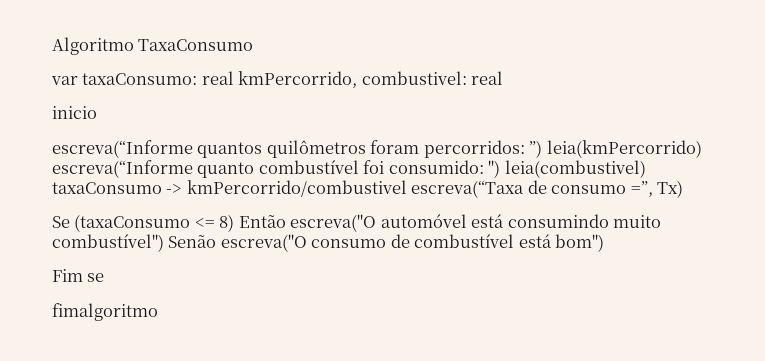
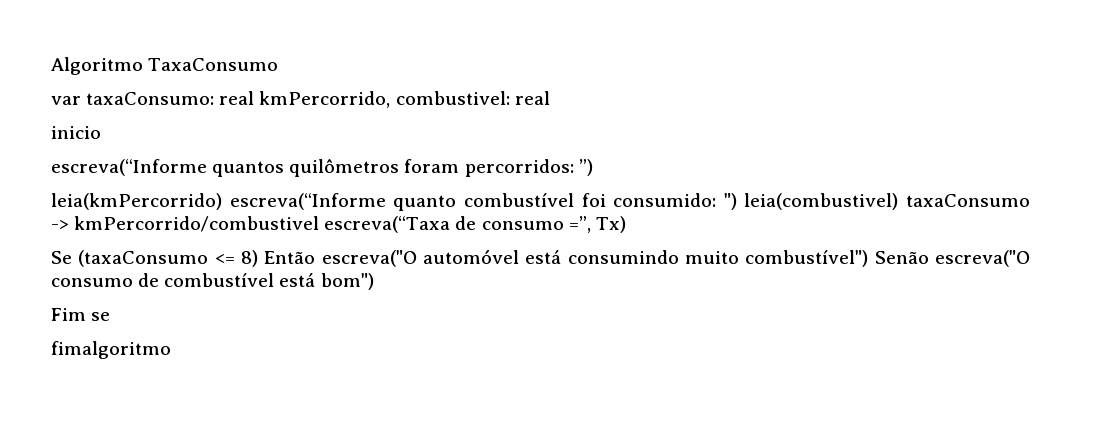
(543, 149) none -> (593, 167) //

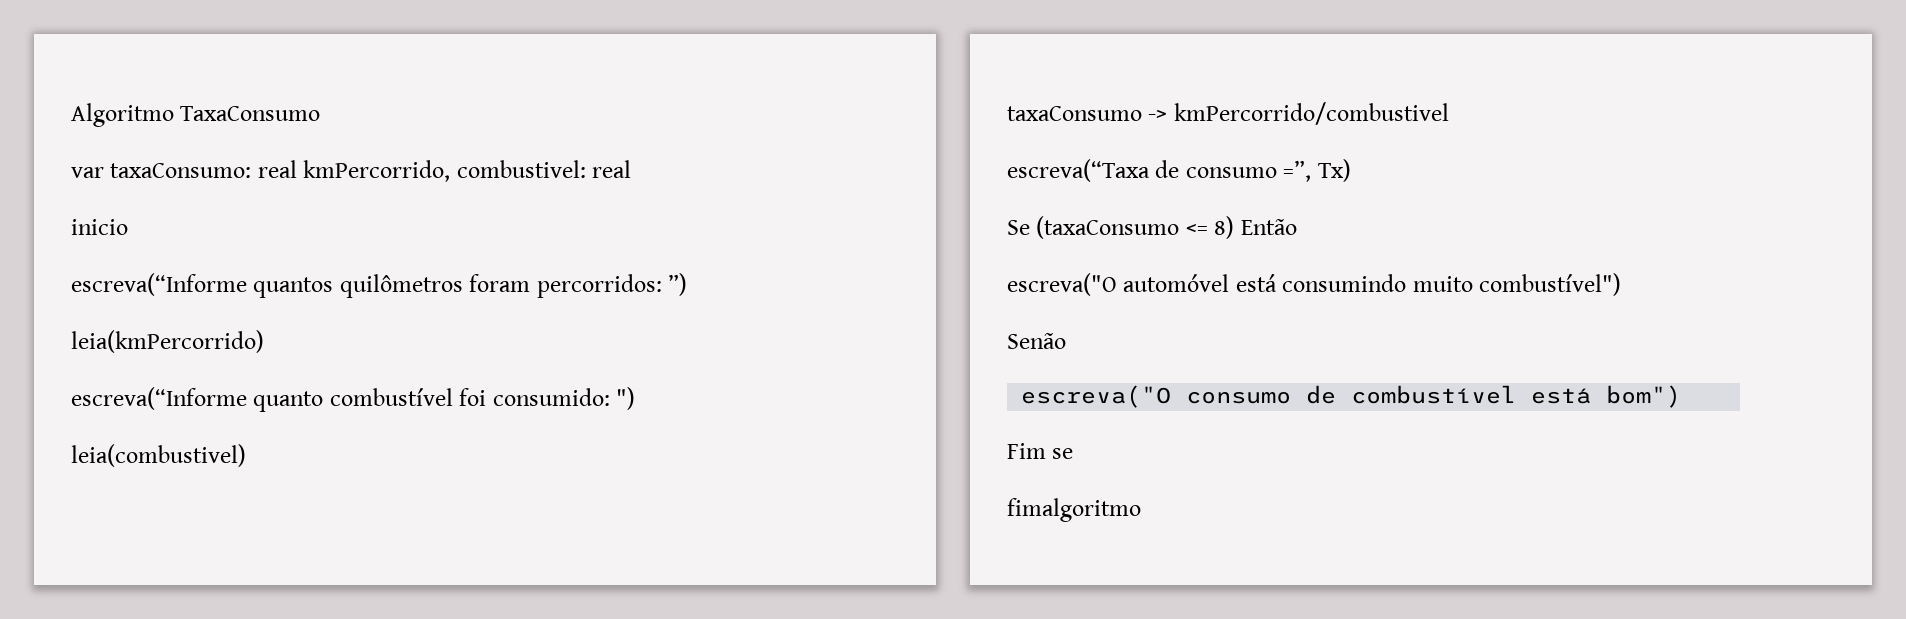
(222, 201) none -> (264, 341) //
(737, 201) none -> (636, 398) //
(899, 201) none -> (246, 455) //
(320, 224) none -> (1449, 113) //
(316, 257) none -> (1297, 227) //
(869, 258) none -> (1622, 284) //
(929, 257) none -> (1066, 341) //

